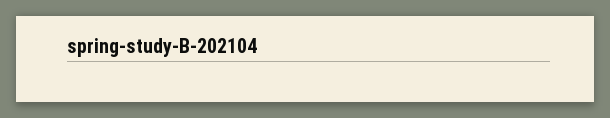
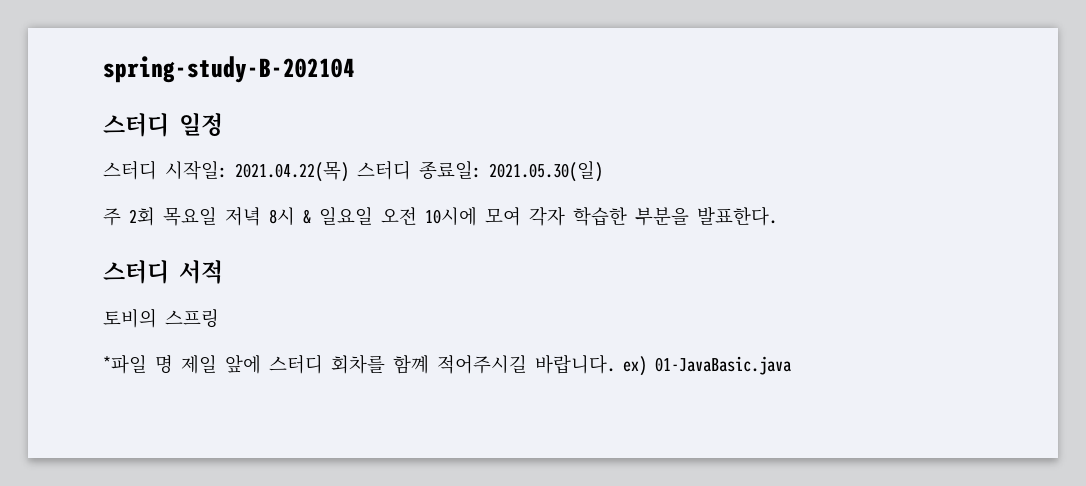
(257, 47) none -> [103,112,223,137] [103,160,603,182] [103,206,777,226] [103,260,223,284] [103,308,219,328] [103,354,791,376] // 스터디 일정 // 스터디 시작일: 2021.04.22(목) 스터디 종료일: 2021.05.30(일) // 주 2회 목요일 저녁 8시 & 일요일 오전 10시에 모여 각자 학습한 부분을 발표한다. // 스터디 서적 // 토비의 스프링 // *파일 명 제일 앞에 스터디 회차를 함꼐 적어주시길 바랍니다. ex) 01-JavaBasic.java

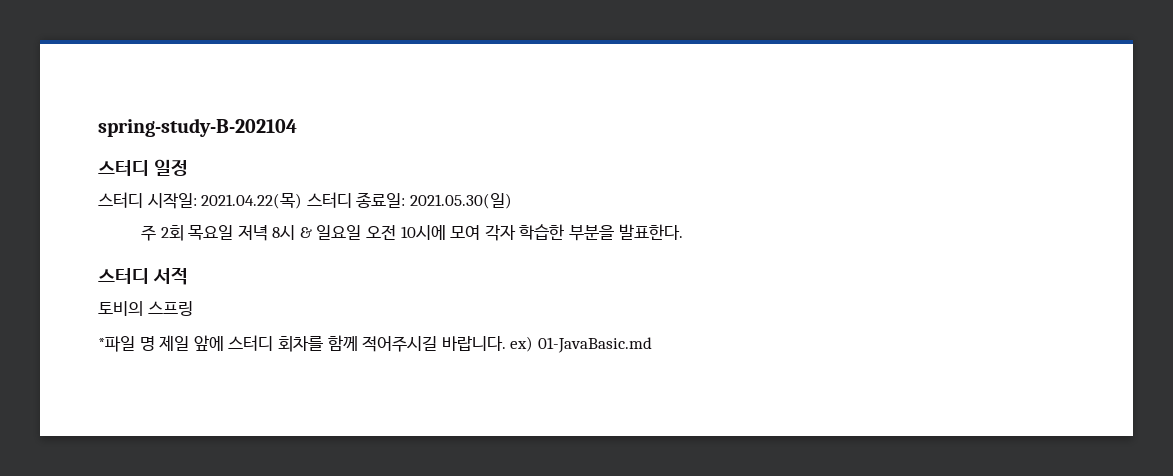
[393,355,429,374] 함꼐 -> [327,335,358,351] 함께
[655,356,791,375] 01-JavaBasic.java -> [537,337,652,353] 01-JavaBasic.md

